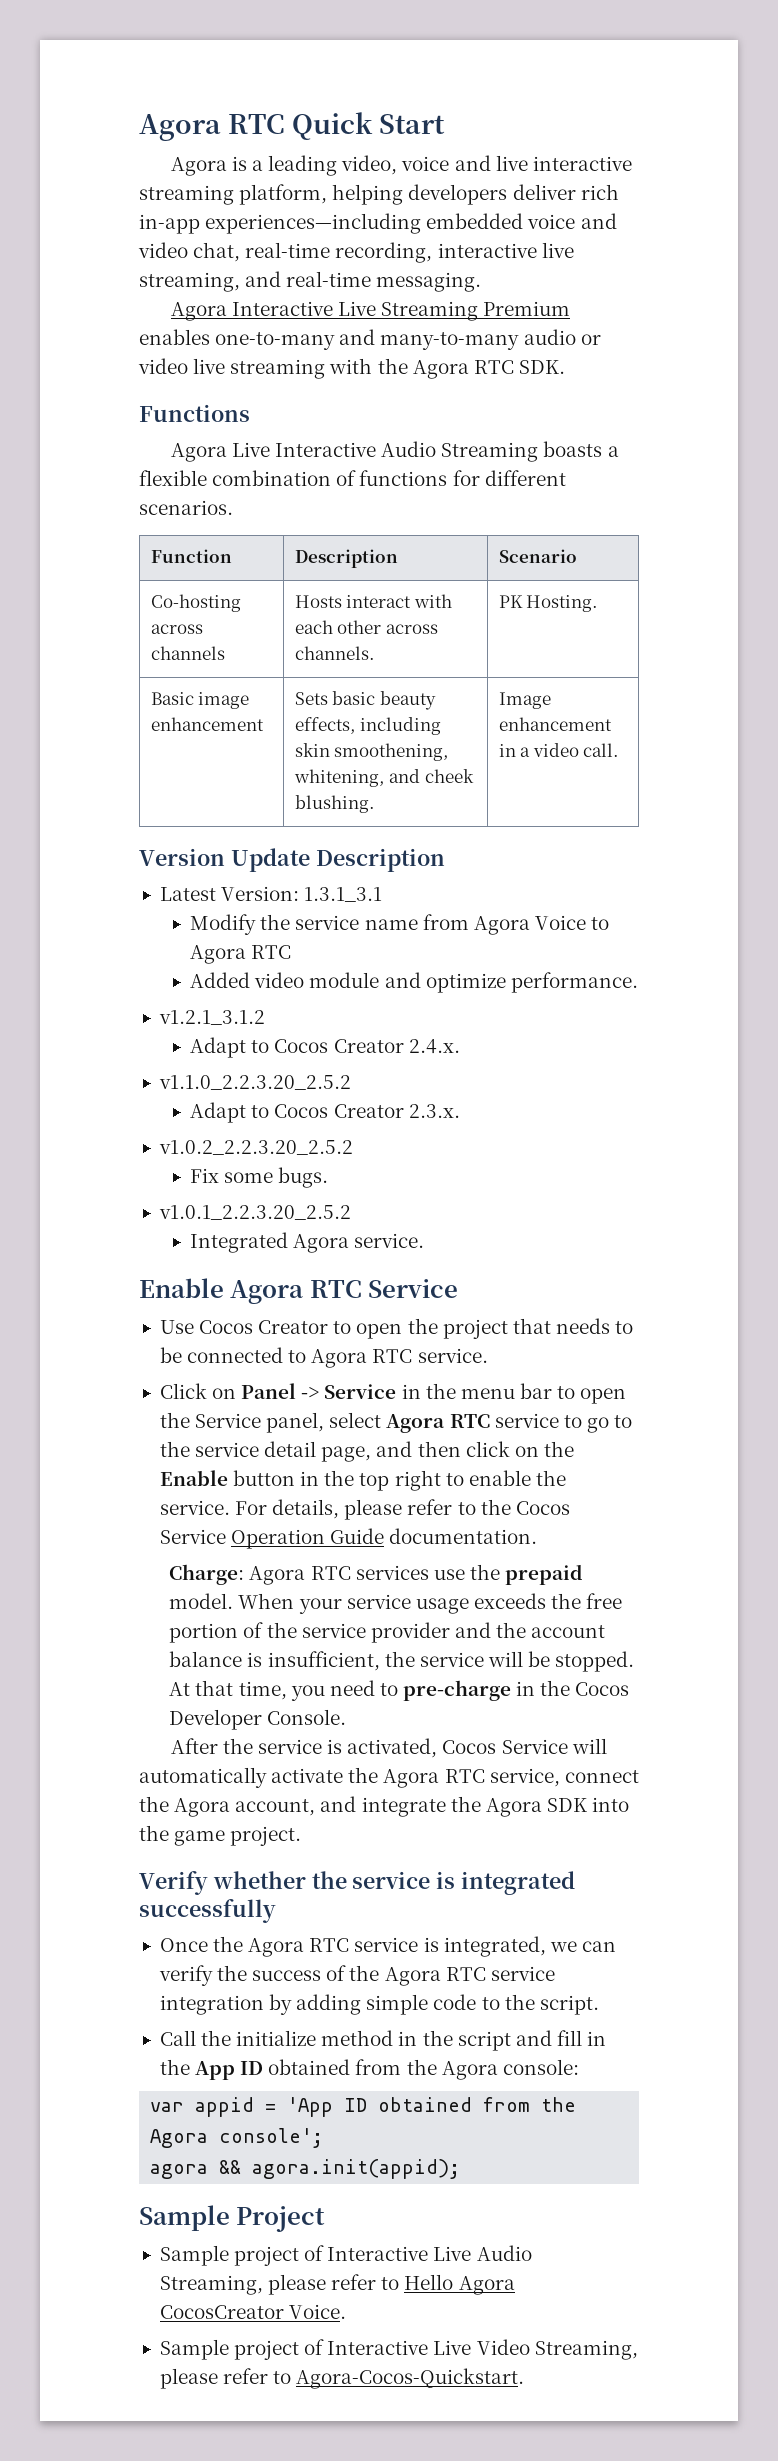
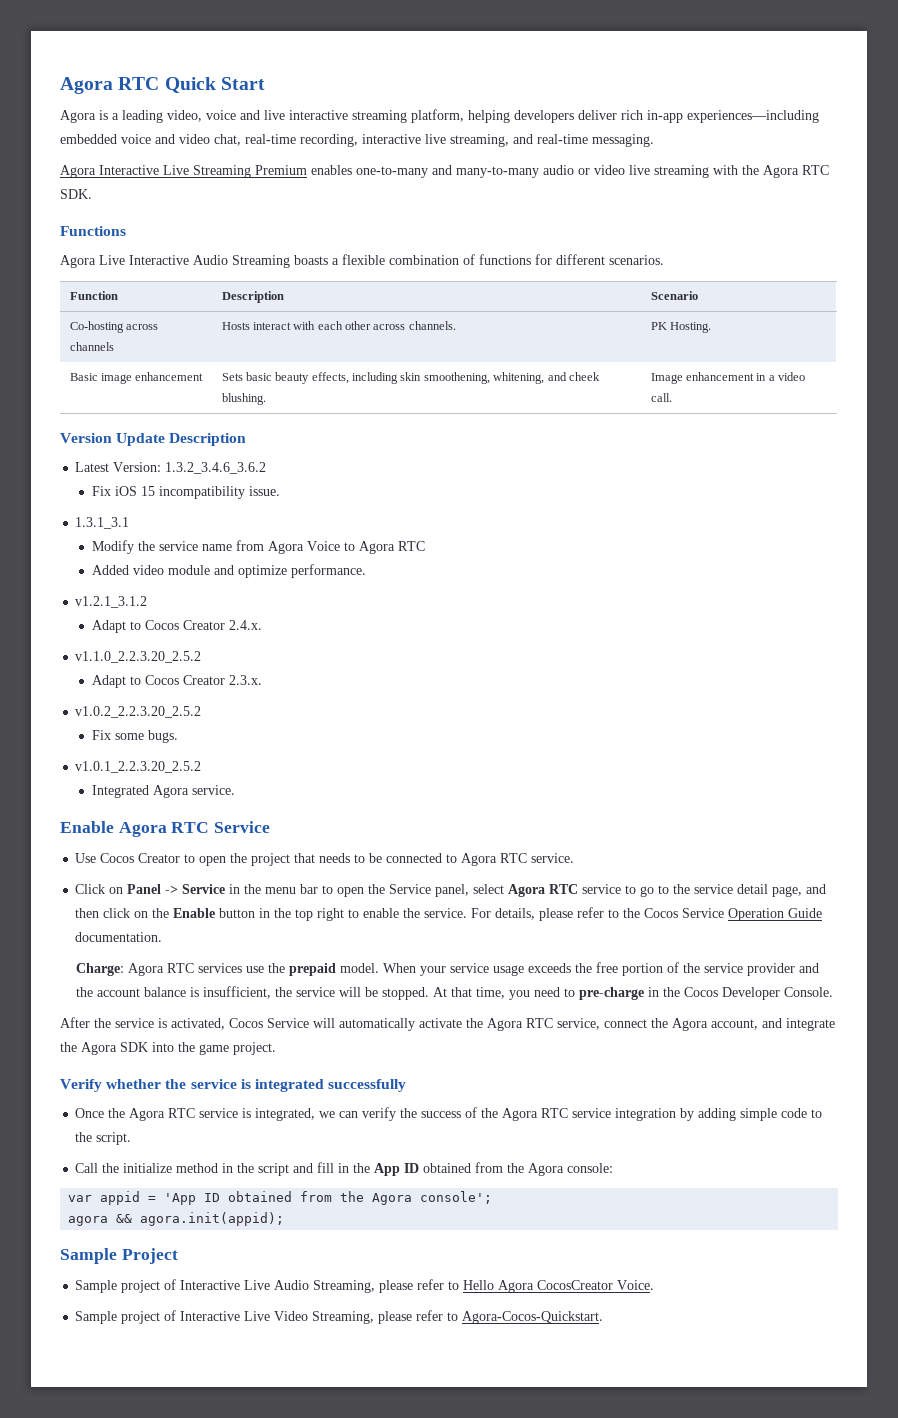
(300, 893) none -> [165,462,267,474] [91,486,280,499] 1.3.2_3.4.6_3.6.2 // Fix iOS 15 incompatibility issue. //

